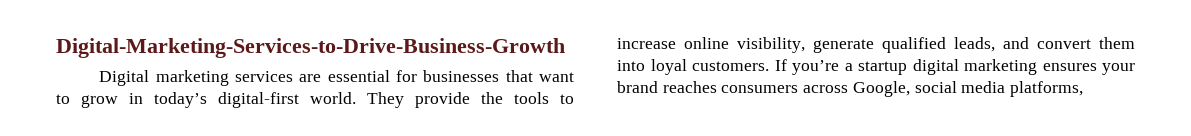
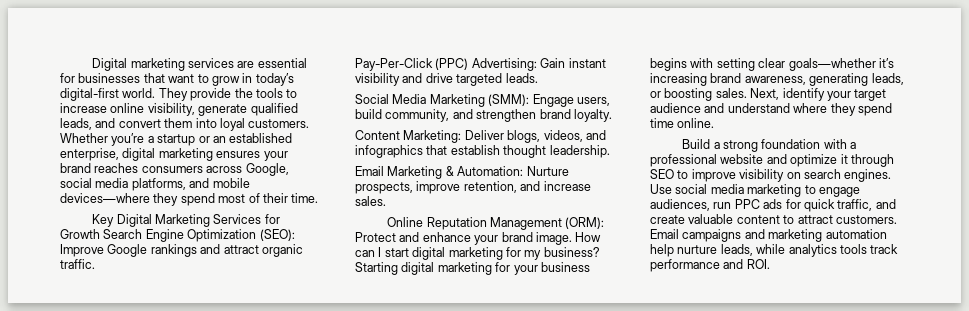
[56,38,565,58] Digital-Marketing-Services-to-Drive-Business-Growth // -> (92, 64) none
[774,59,787,71] If -> [60,133,108,143] Whether
(907, 68) none -> [198,133,293,143] [60,148,119,161] or an established enterprise,
(1084, 89) none -> [189,178,250,188] [60,193,319,206] [92,214,280,227] [60,229,295,242] [60,244,303,257] [60,259,95,269] [355,58,606,71] [355,73,538,86] [355,94,610,107] [355,109,612,122] [355,130,606,143] [355,145,610,158] [355,166,569,179] [355,181,591,194] [355,196,386,206] [387,217,605,230] [355,232,602,245] [355,247,600,260] [355,262,590,275] [650,58,894,71] [650,73,904,86] [650,88,887,101] [650,103,892,116] [650,118,715,128] [682,139,856,152] [650,154,894,167] [650,169,892,182] [650,184,860,197] [650,199,896,212] [650,214,897,224] [650,229,887,242] [650,244,899,257] [650,259,770,272] and mobile devices—where they spend most of their time. // Key Digital Marketing Services for Growth Search Engine Optimization (SEO): Improve Google rankings and attract organic traffic. // Pay-Per-Click (PPC) Advertising: Gain instant visibility and drive targeted leads. // Social Media Marketing (SMM): Engage users, build community, and strengthen brand loyalty. // Content Marketing: Deliver blogs, videos, and infographics that establish thought leadership. // Email Marketing & Automation: Nurture prospects, improve retention, and increase sales. // Online Reputation Management (ORM): Protect and enhance your brand image. How can I start digital marketing for my business? Starting digital marketing for your business begins with setting clear goals—whether it’s increasing brand awareness, generating leads, or boosting sales. Next, identify your target audience and understand where they spend time online. // Build a strong foundation with a professional website and optimize it through SEO to improve visibility on search engines. Use social media marketing to engage audiences, run PPC ads for quick traffic, and create valuable content to attract customers. Email campaigns and marketing automation help nurture leads, while analytics tools track performance and ROI.

